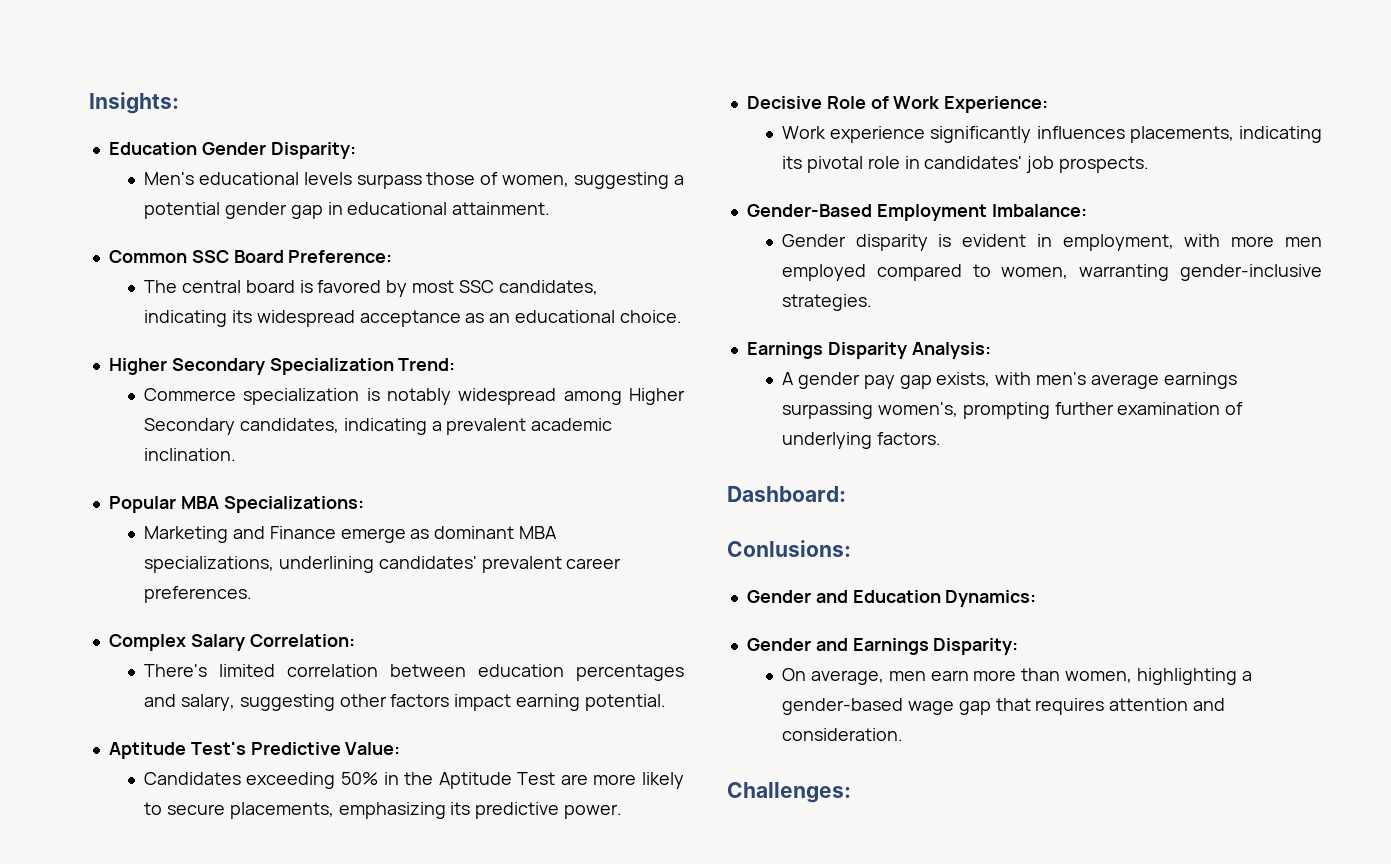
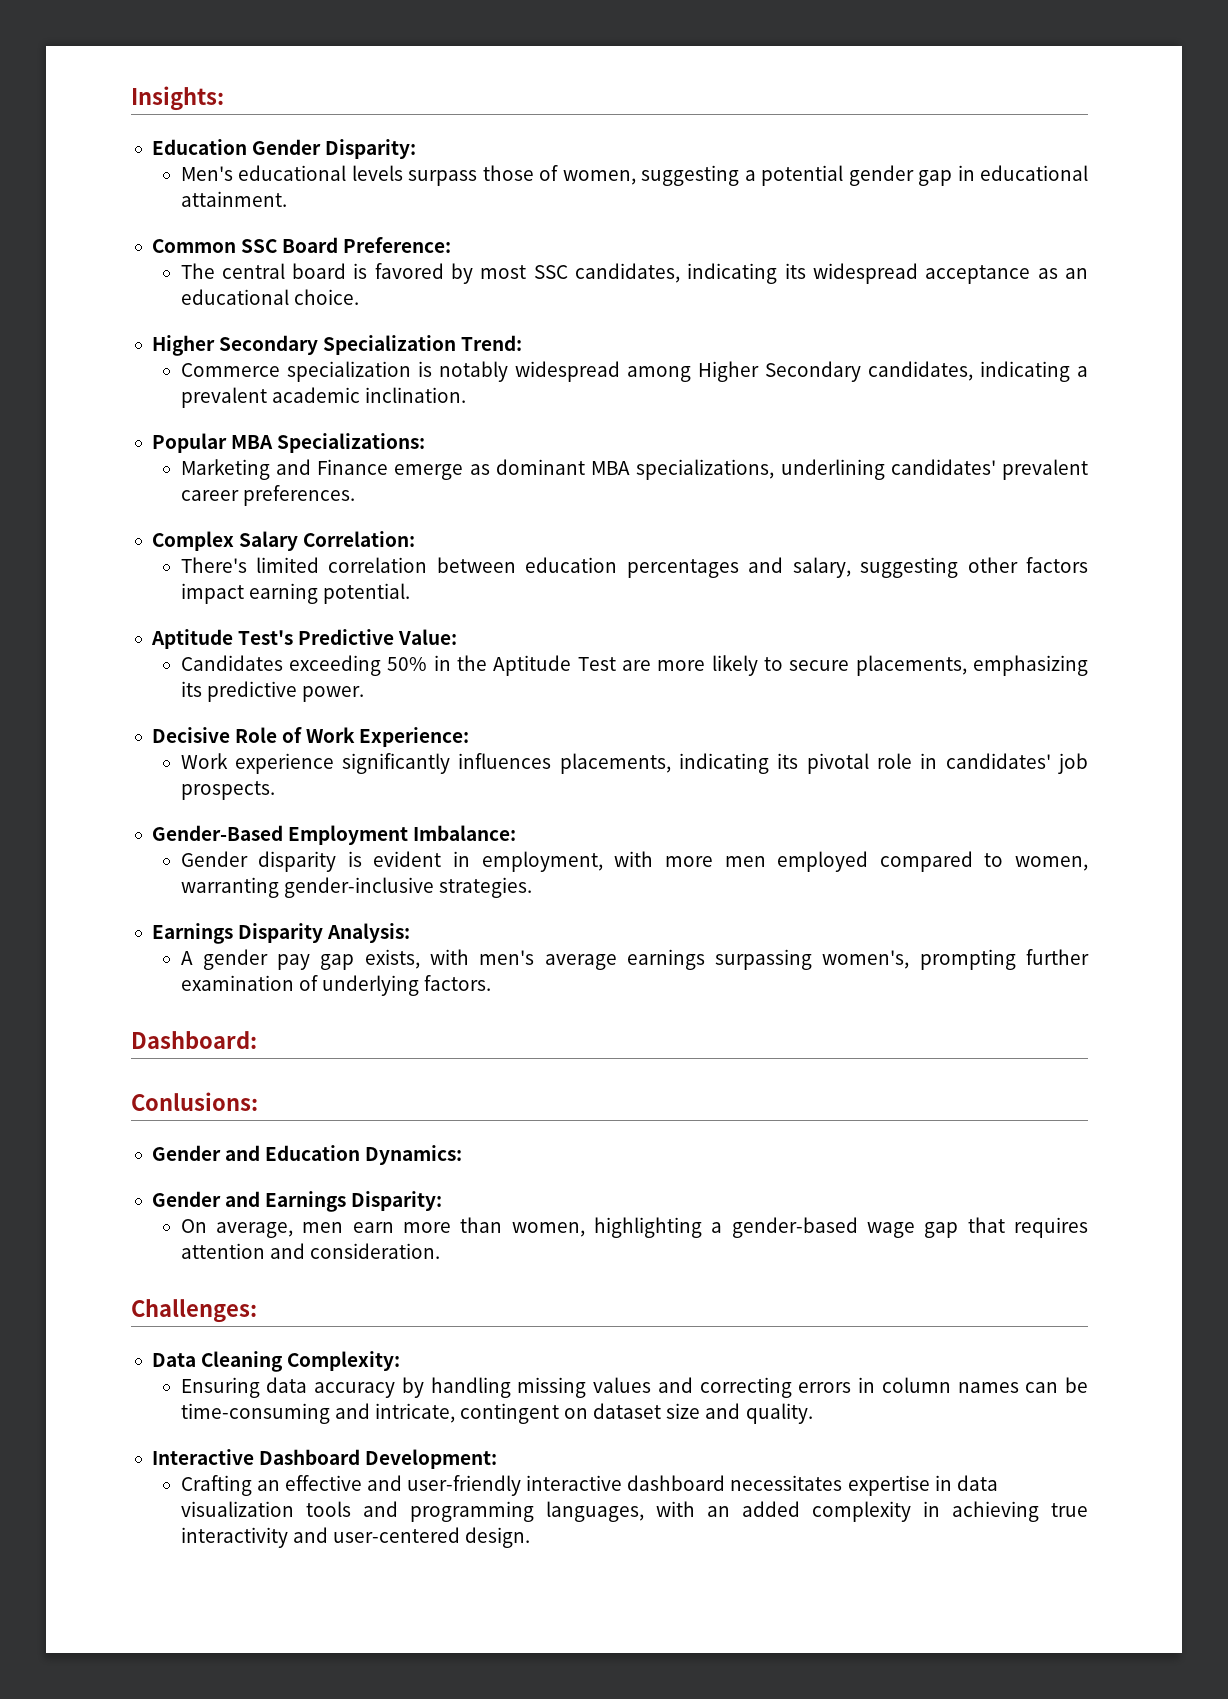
(851, 792) none -> [151,1351,401,1372] [180,1377,1089,1398] [180,1403,813,1424] [151,1449,498,1469] [180,1475,998,1496] [180,1501,1089,1522] [180,1527,530,1548] // Data Cleaning Complexity: // Ensuring data accuracy by handling missing values and correcting errors in column names can be time-consuming and intricate, contingent on dataset size and quality. // Interactive Dashboard Development: // Crafting an effective and user-friendly interactive dashboard necessitates expertise in data visualization tools and programming languages, with an added complexity in achieving true interactivity and user-centered design.

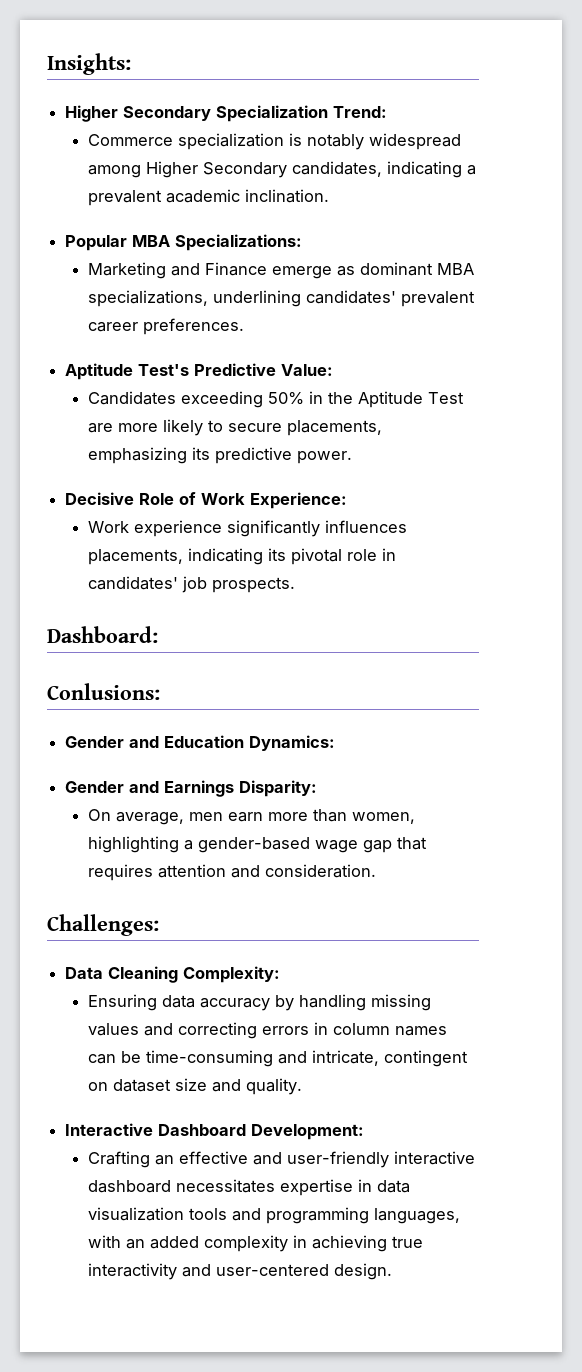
[151,139,417,159] [180,165,1088,186] [180,191,287,207] [151,237,452,253] [180,263,1089,284] [180,289,359,305] // Education Gender Disparity: // Men's educational levels surpass those of women, suggesting a potential gender gap in educational attainment. // Common SSC Board Preference: // The central board is favored by most SSC candidates, indicating its widespread acceptance as an educational choice. -> (131, 64) none
[151,531,416,551] [180,557,1088,578] [180,583,410,604] // Complex Salary Correlation: // There's limited correlation between education percentages and salary, suggesting other factors impact earning potential. -> (244, 326) none
[151,825,517,845] [180,851,1088,872] [180,877,532,898] [151,923,411,944] [180,949,1090,970] [180,975,491,996] // Gender-Based Employment Imbalance: // Gender disparity is evident in employment, with more men employed compared to women, warranting gender-inclusive strategies. // Earnings Disparity Analysis: // A gender pay gap exists, with men's average earnings surpassing women's, prompting further examination of underlying factors. -> (295, 585) none

